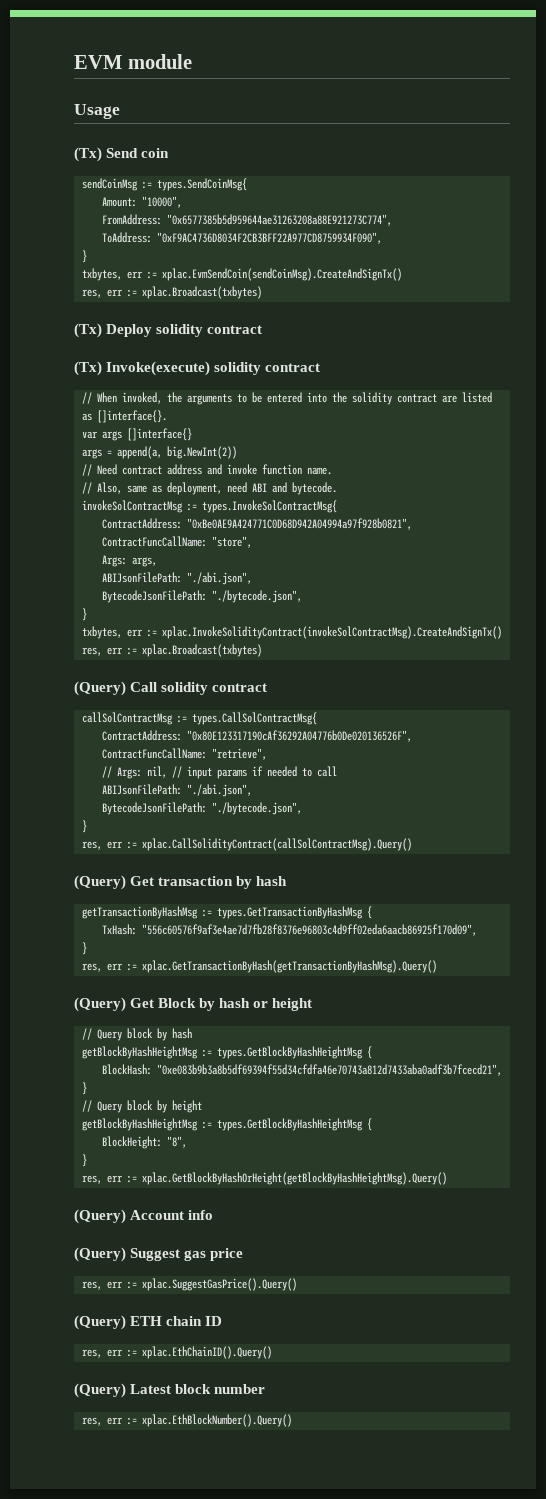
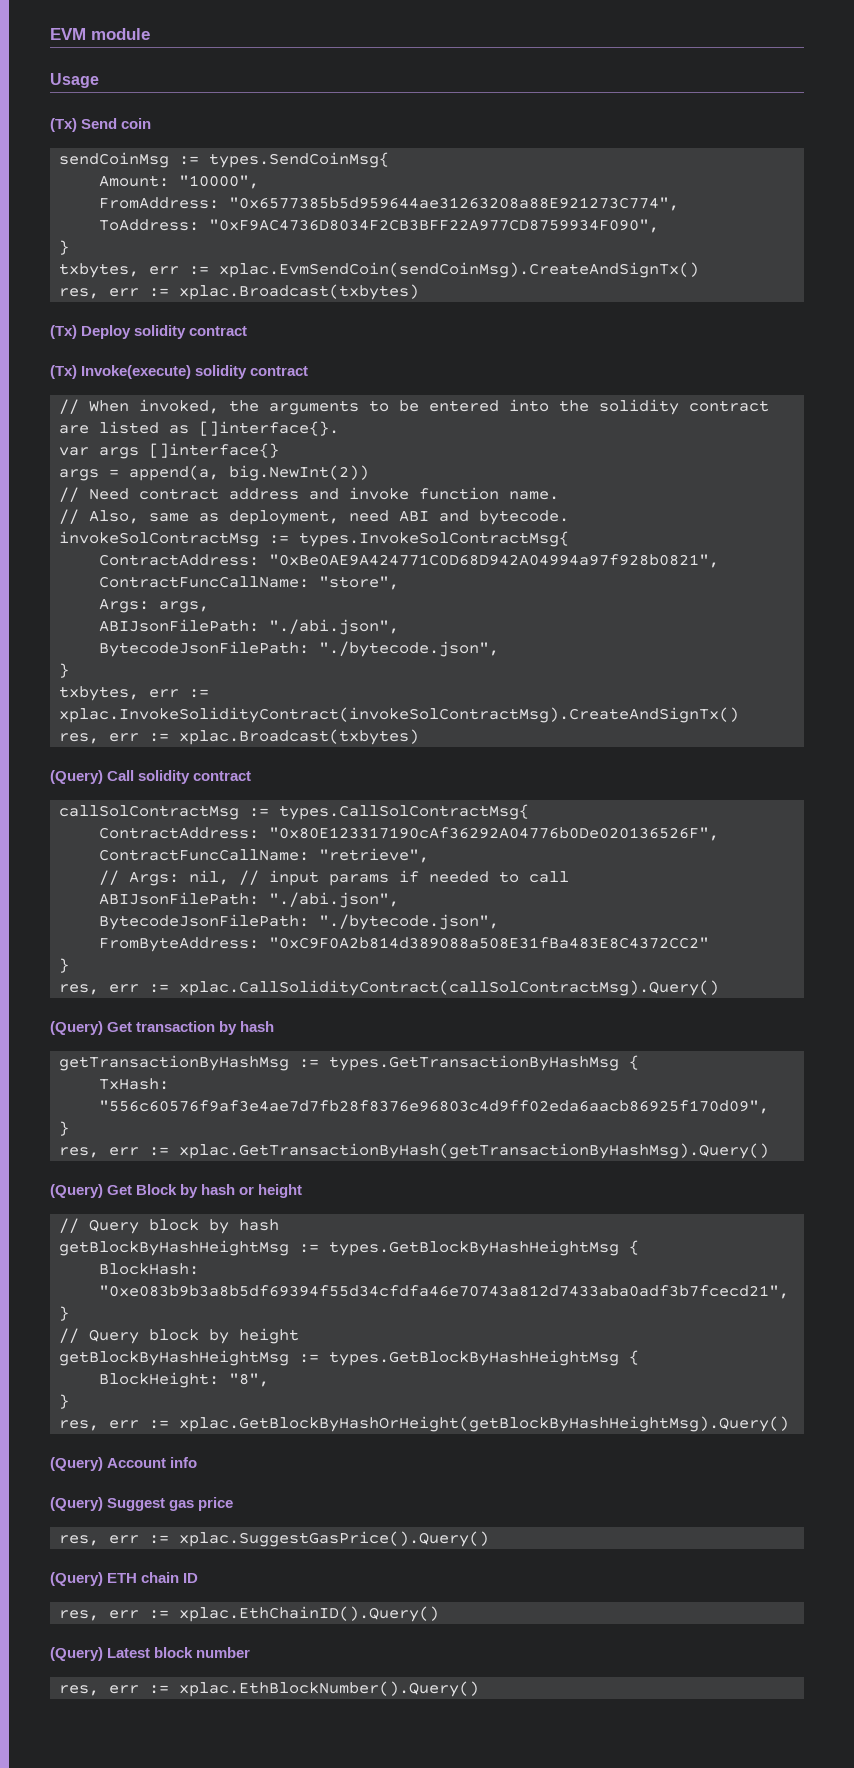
(302, 808) none -> [98,937,709,952] // FromByteAddress: "0xC9F0A2b814d389088a508E31fBa483E8C4372CC2"

